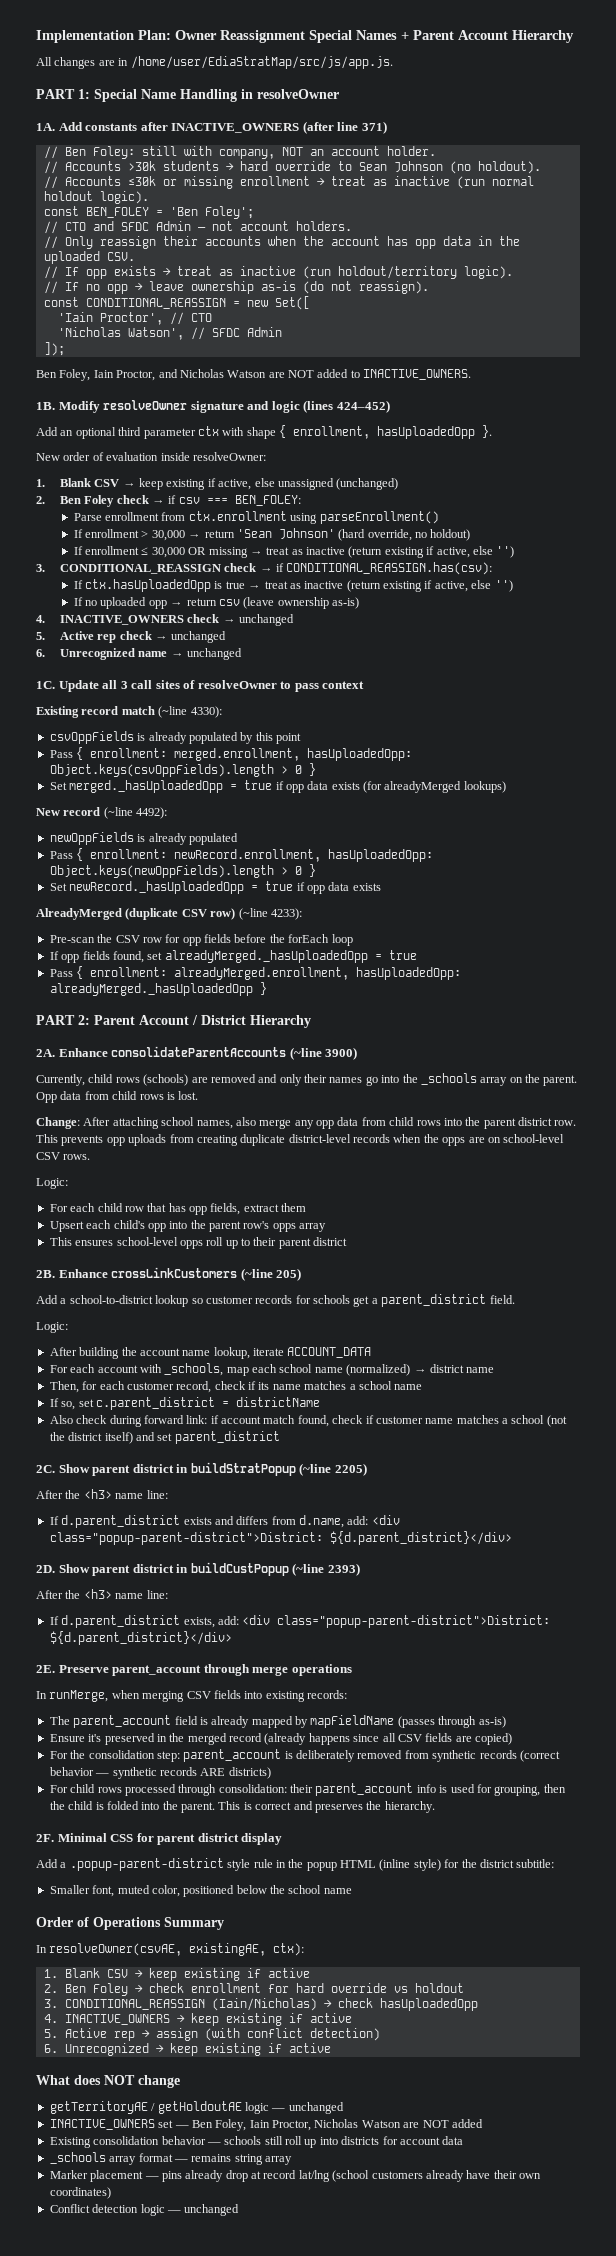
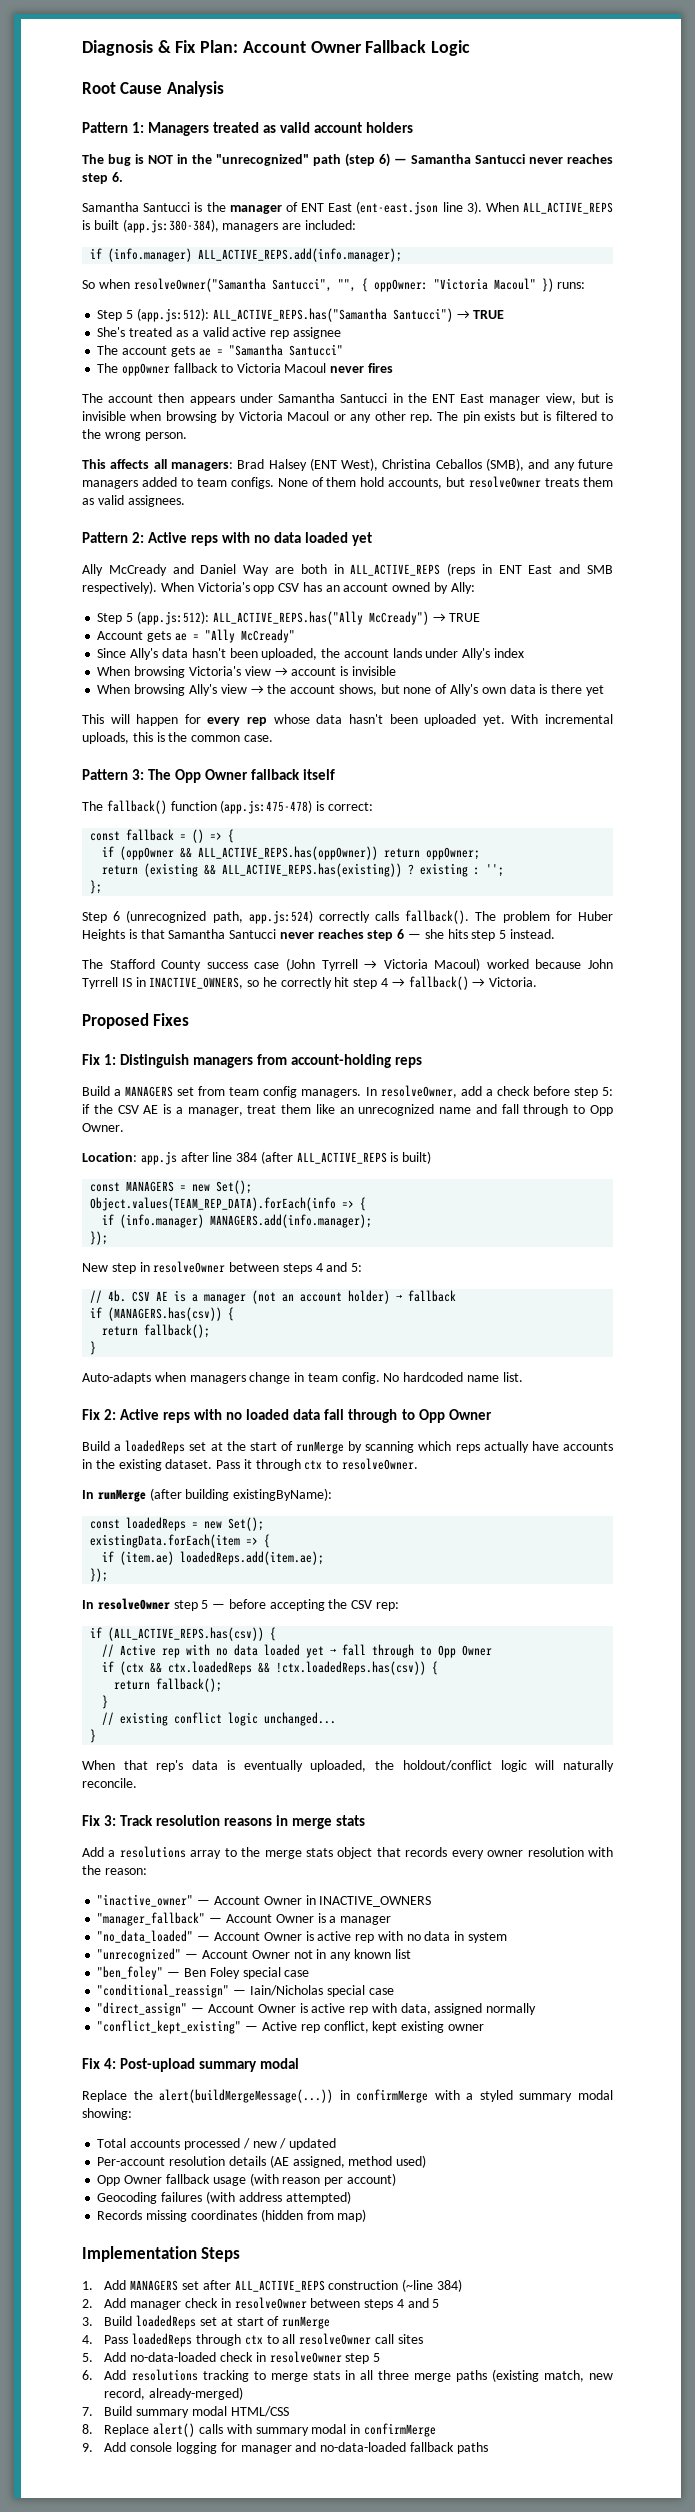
[36,30,574,43] [36,56,393,69] [36,89,339,102] [36,121,387,134] [43,146,436,159] [43,161,541,174] [43,176,534,189] [43,191,149,204] [43,206,254,219] [43,221,352,234] [43,236,520,249] [43,251,135,264] [43,266,513,279] [43,281,429,294] [43,296,310,310] [57,312,212,325] [57,327,282,340] [43,342,65,356] [36,369,472,381] [36,400,390,413] [36,425,492,439] [36,452,266,461] [36,478,399,490] [36,495,301,507] [73,511,439,524] [73,528,471,541] [73,546,515,558] [36,562,493,575] [73,579,513,592] [73,597,360,609] [36,614,295,626] [36,631,227,643] [36,648,243,660] [36,680,365,692] [36,706,222,718] [49,731,301,744] [49,747,413,761] [49,763,316,777] [49,780,506,793] [36,807,168,819] [49,832,238,845] [49,848,434,862] [49,864,316,878] [49,881,381,894] [36,908,302,920] [49,934,353,946] [49,950,417,963] [49,966,462,980] [49,982,267,996] [36,1015,311,1028] [36,1046,358,1060] [36,1073,578,1086] [36,1091,199,1103] [36,1117,577,1129] [36,1134,565,1146] [36,1152,91,1160] [36,1178,68,1189] [49,1203,307,1215] [49,1220,327,1232] [49,1237,348,1249] [36,1267,302,1281] [36,1294,515,1307] [36,1322,68,1333] [49,1347,372,1359] [49,1363,495,1376] [49,1381,423,1393] [49,1397,320,1410] [49,1415,567,1427] [49,1431,280,1444] [36,1462,367,1476] [36,1489,168,1499] [49,1515,400,1528] [49,1531,512,1545] [36,1562,360,1576] [36,1589,168,1599] [49,1615,551,1628] [49,1631,232,1645] [36,1664,352,1676] [36,1690,347,1702] [49,1715,506,1728] [49,1733,512,1745] [49,1749,560,1762] [49,1767,271,1779] [49,1783,566,1796] [49,1801,435,1813] [36,1833,283,1845] [36,1858,555,1871] [49,1885,352,1897] [36,1917,224,1930] [36,1943,305,1956] [43,1968,310,1981] [43,1983,464,1996] [43,1998,478,2011] [43,2013,352,2026] [43,2028,380,2041] [43,2043,331,2056] [36,2075,180,2088] [49,2101,344,2114] [49,2119,483,2131] [49,2136,464,2148] [49,2152,292,2165] [49,2170,541,2182] [49,2187,111,2199] [49,2204,240,2216] Implementation Plan: Owner Reassignment Special Names + Parent Account Hierarchy // All changes are in /home/user/EdiaStratMap/src/js/app.js. // PART 1: Special Name Handling in resolveOwner // 1A. Add constants after INACTIVE_OWNERS (after line 371) // // Ben Foley: still with company, NOT an account holder. // // Accounts >30k students → hard override to Sean Johnson (no holdout). // // Accounts ≤30k or missing enrollment → treat as inactive (run normal holdout logic). // const BEN_FOLEY = 'Ben Foley'; // // CTO and SFDC Admin — not account holders. // // Only reassign their accounts when the account has opp data in the uploaded CSV. // // If opp exists → treat as inactive (run holdout/territory logic). // // If no opp → leave ownership as-is (do not reassign). // const CONDITIONAL_REASSIGN = new Set([ // 'Iain Proctor', // CTO // 'Nicholas Watson', // SFDC Admin // ]); // Ben Foley, Iain Proctor, and Nicholas Watson are NOT added to INACTIVE_OWNERS. // 1B. Modify resolveOwner signature and logic (lines 424–452) // Add an optional third parameter ctx with shape { enrollment, hasUploadedOpp }. // New order of evaluation inside resolveOwner: // 1. Blank CSV → keep existing if active, else unassigned (unchanged) // 2. Ben Foley check → if csv === BEN_FOLEY: // Parse enrollment from ctx.enrollment using parseEnrollment() // If enrollment > 30,000 → return 'Sean Johnson' (hard override, no holdout) // If enrollment ≤ 30,000 OR missing → treat as inactive (return existing if active, else '') // 3. CONDITIONAL_REASSIGN check → if CONDITIONAL_REASSIGN.has(csv): // If ctx.hasUploadedOpp is true → treat as inactive (return existing if active, else '') // If no uploaded opp → return csv (leave ownership as-is) // 4. INACTIVE_OWNERS check → unchanged // 5. Active rep check → unchanged // 6. Unrecognized name → unchanged // 1C. Update all 3 call sites of resolveOwner to pass context // Existing record match (~line 4330): // csvOppFields is already populated by this point // Pass { enrollment: merged.enrollment, hasUploadedOpp: Object.keys(csvOppFields).length > 0 } // Set merged._hasUploadedOpp = true if opp data exists (for alreadyMerged lookups) // New record (~line 4492): // newOppFields is already populated // Pass { enrollment: newRecord.enrollment, hasUploadedOpp: Object.keys(newOppFields).length > 0 } // Set newRecord._hasUploadedOpp = true if opp data exists // AlreadyMerged (duplicate CSV row) (~line 4233): // Pre-scan the CSV row for opp fields before the forEach loop // If opp fields found, set alreadyMerged._hasUploadedOpp = true // Pass { enrollment: alreadyMerged.enrollment, hasUploadedOpp: alreadyMerged._hasUploadedOpp } // PART 2: Parent Account / District Hierarchy // 2A. Enhance consolidateParentAccounts (~line 3900) // Currently, child rows (schools) are removed and only their names go into the _schools array on the parent. Opp data from child rows is lost. // Change: After attaching school names, also merge any opp data from child rows into the parent district row. This prevents opp uploads from creating duplicate district-level records when the opps are on school-level CSV rows. // Logic: // For each child row that has opp fields, extract them // Upsert each child's opp into the parent row's opps array // This ensures school-level opps roll up to their parent district // 2B. Enhance crossLinkCustomers (~line 205) // Add a school-to-district lookup so customer records for schools get a parent_district field. // Logic: // After building the account name lookup, iterate ACCOUNT_DATA // For each account with _schools, map each school name (normalized) → district name // Then, for each customer record, check if its name matches a school name // If so, set c.parent_district = districtName // Also check during forward link: if account match found, check if customer name matches a school (not the district itself) and set parent_district // 2C. Show parent district in buildStratPopup (~line 2205) // After the <h3> name line: // If d.parent_district exists and differs from d.name, add: <div class="popup-parent-district">District: ${d.parent_district}</div> // 2D. Show parent district in buildCustPopup (~line 2393) // After the <h3> name line: // If d.parent_district exists, add: <div class="popup-parent-district">District: ${d.parent_district}</div> // 2E. Preserve parent_account through merge operations // In runMerge, when merging CSV fields into existing records: // The parent_account field is already mapped by mapFieldName (passes through as-is) // Ensure it's preserved in the merged record (already happens since all CSV fields are copied) // For the consolidation step: parent_account is deliberately removed from synthetic records (correct behavior — synthetic records ARE districts) // For child rows processed through consolidation: their parent_account info is used for grouping, then the child is folded into the parent. This is correct and preserves the hierarchy. // 2F. Minimal CSS for parent district display // Add a .popup-parent-district style rule in the popup HTML (inline style) for the district subtitle: // Smaller font, muted color, positioned below the school name // Order of Operations Summary // In resolveOwner(csvAE, existingAE, ctx): // 1. Blank CSV → keep existing if active // 2. Ben Foley → check enrollment for hard override vs holdout // 3. CONDITIONAL_REASSIGN (Iain/Nicholas) → check hasUploadedOpp // 4. INACTIVE_OWNERS → keep existing if active // 5. Active rep → assign (with conflict detection) // 6. Unrecognized → keep existing if active // What does NOT change // getTerritoryAE / getHoldoutAE logic — unchanged // INACTIVE_OWNERS set — Ben Foley, Iain Proctor, Nicholas Watson are NOT added // Existing consolidation behavior — schools still roll up into districts for account data // _schools array format — remains string array // Marker placement — pins already drop at record lat/lng (school customers already have their own coordinates) // Conflict detection logic — unchanged -> [82,40,471,56] [82,81,224,97] [82,122,414,136] [82,153,613,167] [82,172,123,184] [82,201,613,215] [82,219,356,233] [90,248,403,262] [82,278,586,292] [97,308,505,322] [97,327,341,339] [97,344,343,357] [97,363,393,376] [82,393,613,405] [82,411,613,423] [82,429,187,441] [82,458,614,471] [82,476,613,489] [82,495,185,507] [82,532,373,546] [82,563,613,576] [82,581,475,594] [97,611,481,625] [97,629,295,643] [97,648,524,660] [97,666,396,678] [97,684,604,696] [82,714,614,726] [82,732,273,744] [82,769,336,783] [82,800,373,814] [90,829,235,843] [102,846,481,860] [102,863,505,877] [90,880,103,894] [82,910,613,924] [82,929,555,941] [82,958,613,971] [82,976,538,990] [82,1013,190,1029] [82,1054,423,1068] [82,1085,613,1098] [82,1104,613,1116] [82,1123,124,1132] [82,1151,432,1165] [90,1180,253,1194] [90,1197,367,1211] [102,1214,373,1228] [90,1231,109,1245] [82,1261,363,1274] [90,1290,457,1304] [90,1307,235,1321] [102,1324,211,1338] [90,1341,97,1355] [82,1372,523,1384] [82,1409,492,1423] [82,1440,613,1454] [82,1458,419,1471] [82,1488,333,1502] [90,1517,265,1531] [90,1534,271,1548] [102,1551,325,1565] [90,1568,109,1582] [82,1598,400,1611] [90,1627,277,1641] [102,1644,493,1658] [102,1661,439,1675] [114,1678,223,1692] [102,1695,109,1709] [102,1712,337,1726] [90,1729,97,1743] [82,1760,614,1772] [82,1778,137,1788] [82,1815,366,1829] [82,1846,613,1859] [82,1865,147,1875] [97,1894,432,1907] [97,1912,392,1926] [97,1930,507,1943] [97,1948,411,1962] [97,1966,310,1980] [97,1984,394,1998] [97,2002,537,2016] [97,2020,484,2034] [82,2058,300,2072] [82,2089,613,2103] [82,2108,132,2120] [97,2138,337,2150] [97,2155,427,2168] [97,2173,396,2186] [97,2191,351,2204] [97,2209,367,2222] [82,2246,241,2262] [82,2279,462,2292] [82,2297,440,2310] [82,2315,331,2329] [82,2333,423,2347] [82,2351,381,2364] [82,2369,613,2382] [104,2387,244,2400] [82,2406,289,2418] [82,2423,436,2437] [82,2442,488,2454] Diagnosis & Fix Plan: Account Owner Fallback Logic // Root Cause Analysis // Pattern 1: Managers treated as valid account holders // The bug is NOT in the "unrecognized" path (step 6) — Samantha Santucci never reaches step 6. // Samantha Santucci is the manager of ENT East (ent-east.json line 3). When ALL_ACTIVE_REPS is built (app.js:380-384), managers are included: // if (info.manager) ALL_ACTIVE_REPS.add(info.manager); // So when resolveOwner("Samantha Santucci", "", { oppOwner: "Victoria Macoul" }) runs: // Step 5 (app.js:512): ALL_ACTIVE_REPS.has("Samantha Santucci") → TRUE // She's treated as a valid active rep assignee // The account gets ae = "Samantha Santucci" // The oppOwner fallback to Victoria Macoul never fires // The account then appears under Samantha Santucci in the ENT East manager view, but is invisible when browsing by Victoria Macoul or any other rep. The pin exists but is filtered to the wrong person. // This affects all managers: Brad Halsey (ENT West), Christina Ceballos (SMB), and any future managers added to team configs. None of them hold accounts, but resolveOwner treats them as valid assignees. // Pattern 2: Active reps with no data loaded yet // Ally McCready and Daniel Way are both in ALL_ACTIVE_REPS (reps in ENT East and SMB respectively). When Victoria's opp CSV has an account owned by Ally: // Step 5 (app.js:512): ALL_ACTIVE_REPS.has("Ally McCready") → TRUE // Account gets ae = "Ally McCready" // Since Ally's data hasn't been uploaded, the account lands under Ally's index // When browsing Victoria's view → account is invisible // When browsing Ally's view → the account shows, but none of Ally's own data is there yet // This will happen for every rep whose data hasn't been uploaded yet. With incremental uploads, this is the common case. // Pattern 3: The Opp Owner fallback itself // The fallback() function (app.js:475-478) is correct: // const fallback = () => { // if (oppOwner && ALL_ACTIVE_REPS.has(oppOwner)) return oppOwner; // return (existing && ALL_ACTIVE_REPS.has(existing)) ? existing : ''; // }; // Step 6 (unrecognized path, app.js:524) correctly calls fallback(). The problem for Huber Heights is that Samantha Santucci never reaches step 6 — she hits step 5 instead. // The Stafford County success case (John Tyrrell → Victoria Macoul) worked because John Tyrrell IS in INACTIVE_OWNERS, so he correctly hit step 4 → fallback() → Victoria. // Proposed Fixes // Fix 1: Distinguish managers from account-holding reps // Build a MANAGERS set from team config managers. In resolveOwner, add a check before step 5: if the CSV AE is a manager, treat them like an unrecognized name and fall through to Opp Owner. // Location: app.js after line 384 (after ALL_ACTIVE_REPS is built) // const MANAGERS = new Set(); // Object.values(TEAM_REP_DATA).forEach(info => { // if (info.manager) MANAGERS.add(info.manager); // }); // New step in resolveOwner between steps 4 and 5: // // 4b. CSV AE is a manager (not an account holder) → fallback // if (MANAGERS.has(csv)) { // return fallback(); // } // Auto-adapts when managers change in team config. No hardcoded name list. // Fix 2: Active reps with no loaded data fall through to Opp Owner // Build a loadedReps set at the start of runMerge by scanning which reps actually have accounts in the existing dataset. Pass it through ctx to resolveOwner. // In runMerge (after building existingByName): // const loadedReps = new Set(); // existingData.forEach(item => { // if (item.ae) loadedReps.add(item.ae); // }); // In resolveOwner step 5 — before accepting the CSV rep: // if (ALL_ACTIVE_REPS.has(csv)) { // // Active rep with no data loaded yet → fall through to Opp Owner // if (ctx && ctx.loadedReps && !ctx.loadedReps.has(csv)) { // return fallback(); // } // // existing conflict logic unchanged... // } // When that rep's data is eventually uploaded, the holdout/conflict logic will naturally reconcile. // Fix 3: Track resolution reasons in merge stats // Add a resolutions array to the merge stats object that records every owner resolution with the reason: // "inactive_owner" — Account Owner in INACTIVE_OWNERS // "manager_fallback" — Account Owner is a manager // "no_data_loaded" — Account Owner is active rep with no data in system // "unrecognized" — Account Owner not in any known list // "ben_foley" — Ben Foley special case // "conditional_reassign" — Iain/Nicholas special case // "direct_assign" — Account Owner is active rep with data, assigned normally // "conflict_kept_existing" — Active rep conflict, kept existing owner // Fix 4: Post-upload summary modal // Replace the alert(buildMergeMessage(...)) in confirmMerge with a styled summary modal showing: // Total accounts processed / new / updated // Per-account resolution details (AE assigned, method used) // Opp Owner fallback usage (with reason per account) // Geocoding failures (with address attempted) // Records missing coordinates (hidden from map) // Implementation Steps // 1. Add MANAGERS set after ALL_ACTIVE_REPS construction (~line 384) // 2. Add manager check in resolveOwner between steps 4 and 5 // 3. Build loadedReps set at start of runMerge // 4. Pass loadedReps through ctx to all resolveOwner call sites // 5. Add no-data-loaded check in resolveOwner step 5 // 6. Add resolutions tracking to merge stats in all three merge paths (existing match, new record, already-merged) // 7. Build summary modal HTML/CSS // 8. Replace alert() calls with summary modal in confirmMerge // 9. Add console logging for manager and no-data-loaded fallback paths

